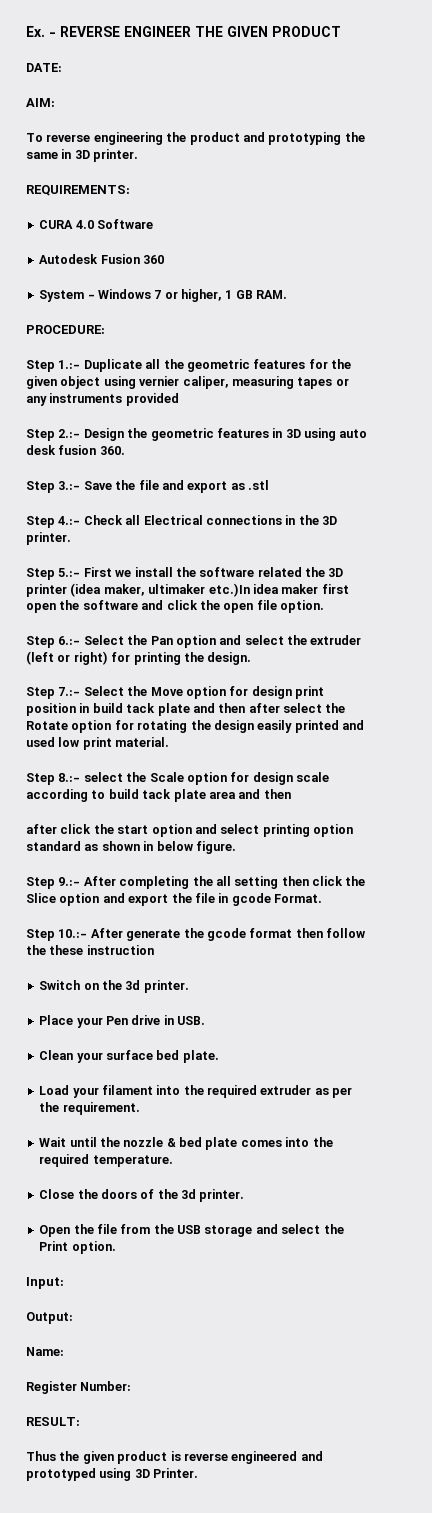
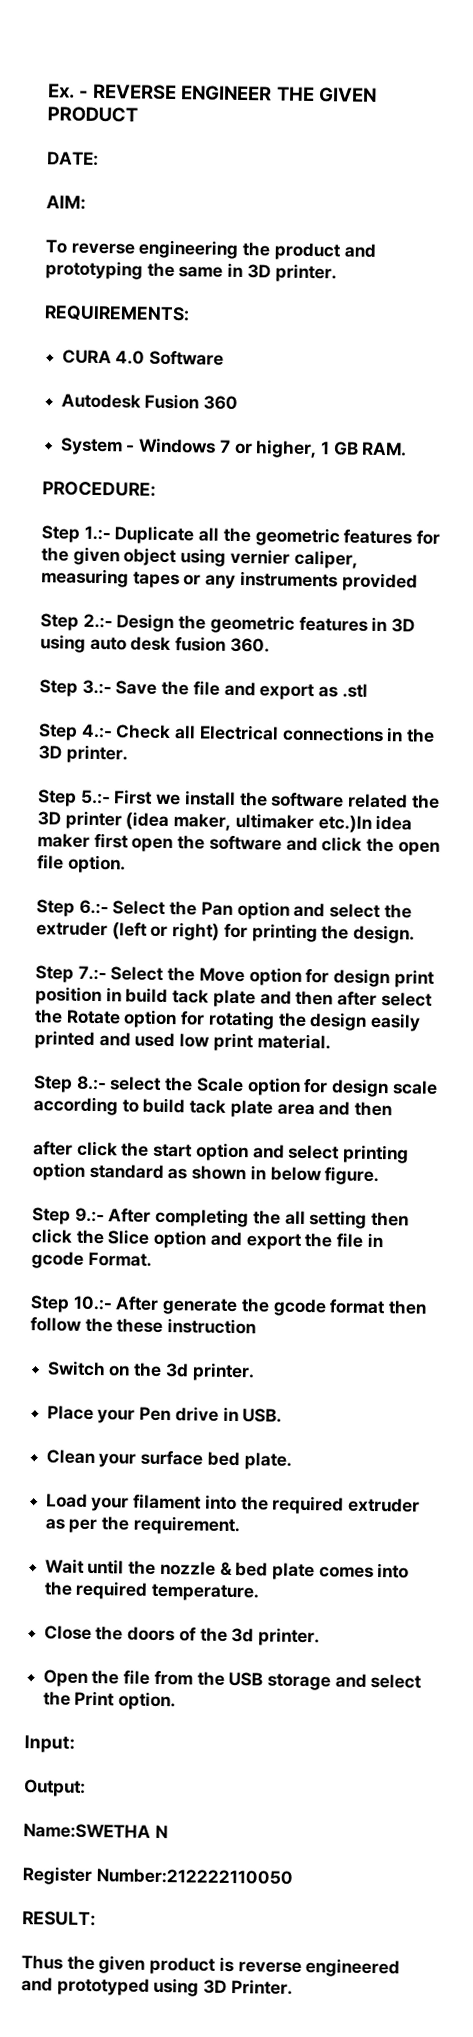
[26,1347,64,1356] Name: -> [23,1823,168,1839] Name:SWETHA N
[80,1381,132,1391] Number: -> [95,1868,293,1885] Number:212222110050

